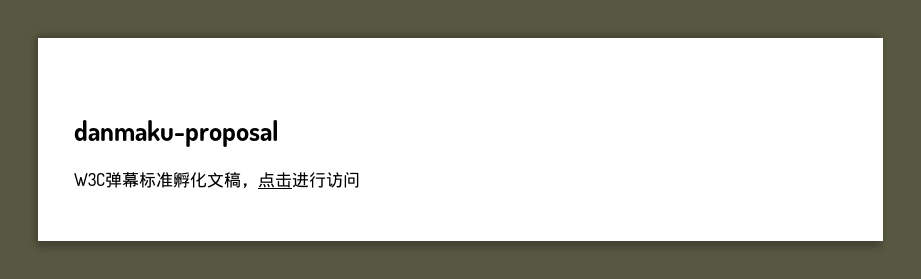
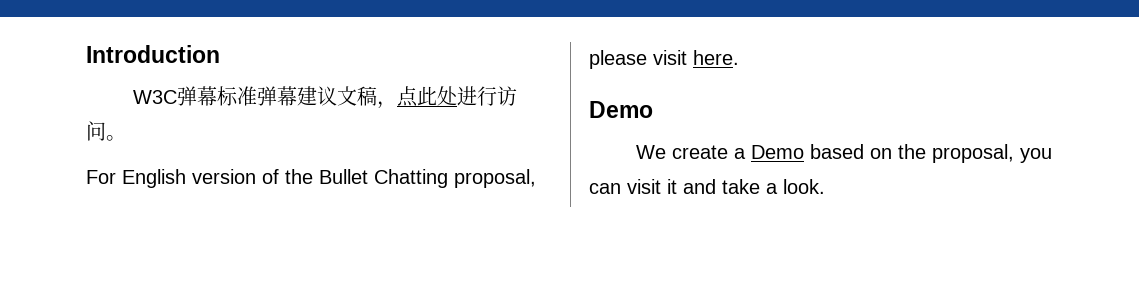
[74,120,279,147] danmaku-proposal -> [86,45,220,63] Introduction
[173,172,207,188] 孵化 -> [257,86,338,106] 弹幕建议
[275,172,292,188] 击 -> [417,86,458,106] 此处
(360, 180) none -> [106,135,126,141] [86,169,536,188] [589,50,739,69] [589,101,653,118] [636,144,1053,163] [589,179,825,194] 。 // For English version of the Bullet Chatting proposal, please visit here. // Demo // We create a Demo based on the proposal, you can visit it and take a look.

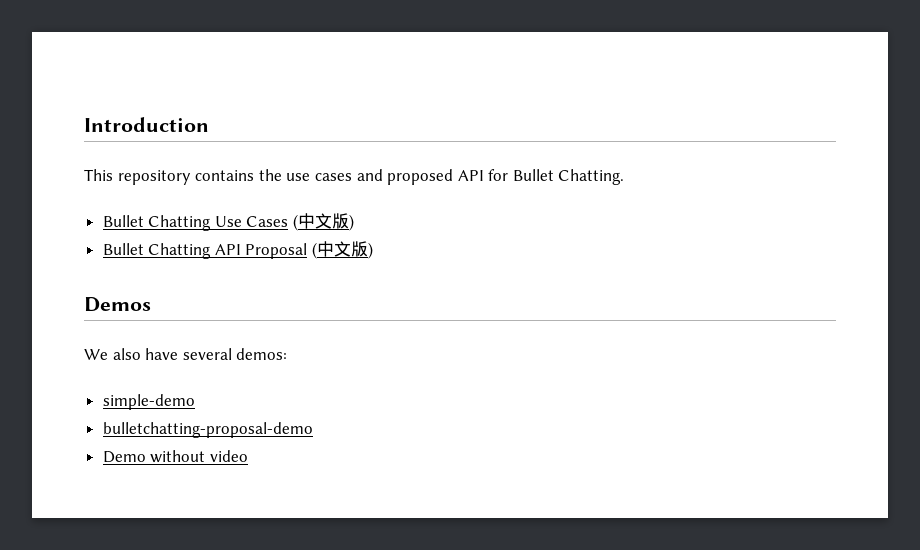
[133,86,518,109] [86,121,126,141] [86,169,536,188] [589,50,739,69] [589,101,653,118] [636,144,1053,163] [589,179,825,194] W3C弹幕标准弹幕建议文稿，点此处进行访问。 // For English version of the Bullet Chatting proposal, please visit here. // Demo // We create a Demo based on the proposal, you can visit it and take a look. -> [84,169,625,185] [102,213,355,231] [102,241,374,259] [84,297,151,312] [84,348,288,360] [102,394,195,410] [102,422,313,438] [102,450,248,463] This repository contains the use cases and proposed API for Bullet Chatting. // Bullet Chatting Use Cases (中文版) // Bullet Chatting API Proposal (中文版) // Demos // We also have several demos: // simple-demo // bulletchatting-proposal-demo // Demo without video

